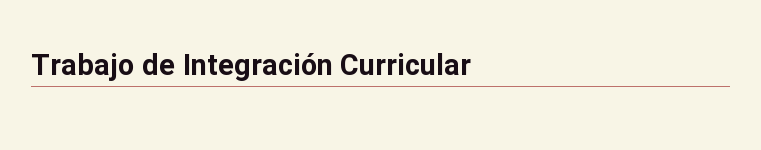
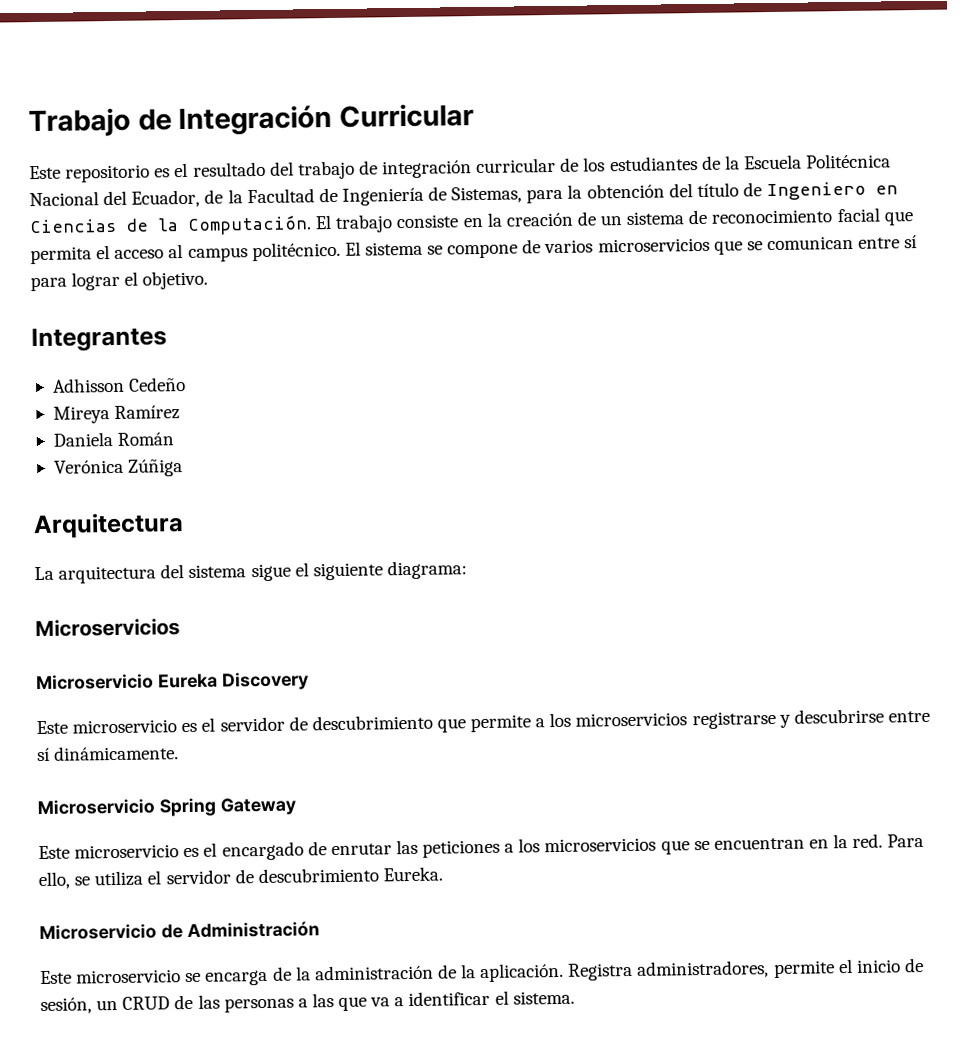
(472, 64) none -> [29,153,892,183] [29,181,899,208] [29,207,914,235] [30,235,918,265] [30,270,209,292] [31,326,167,353] [52,376,187,393] [52,405,181,424] [52,431,175,447] [53,459,184,477] [33,512,184,539] [34,560,467,584] [35,618,180,638] [36,671,309,691] [36,708,930,735] [37,745,180,762] [37,797,296,817] [38,833,925,861] [38,866,443,890] [39,921,320,941] [40,958,924,986] [40,990,575,1015] // Este repositorio es el resultado del trabajo de integración curricular de los estudiantes de la Escuela Politécnica Nacional del Ecuador, de la Facultad de Ingeniería de Sistemas, para la obtención del título de Ingeniero en Ciencias de la Computación. El trabajo consiste en la creación de un sistema de reconocimiento facial que permita el acceso al campus politécnico. El sistema se compone de varios microservicios que se comunican entre sí para lograr el objetivo. // Integrantes // Adhisson Cedeño // Mireya Ramírez // Daniela Román // Verónica Zúñiga // Arquitectura // La arquitectura del sistema sigue el siguiente diagrama: // Microservicios // Microservicio Eureka Discovery // Este microservicio es el servidor de descubrimiento que permite a los microservicios registrarse y descubrirse entre sí dinámicamente. // Microservicio Spring Gateway // Este microservicio es el encargado de enrutar las peticiones a los microservicios que se encuentran en la red. Para ello, se utiliza el servidor de descubrimiento Eureka. // Microservicio de Administración // Este microservicio se encarga de la administración de la aplicación. Registra administradores, permite el inicio de sesión, un CRUD de las personas a las que va a identificar el sistema.

